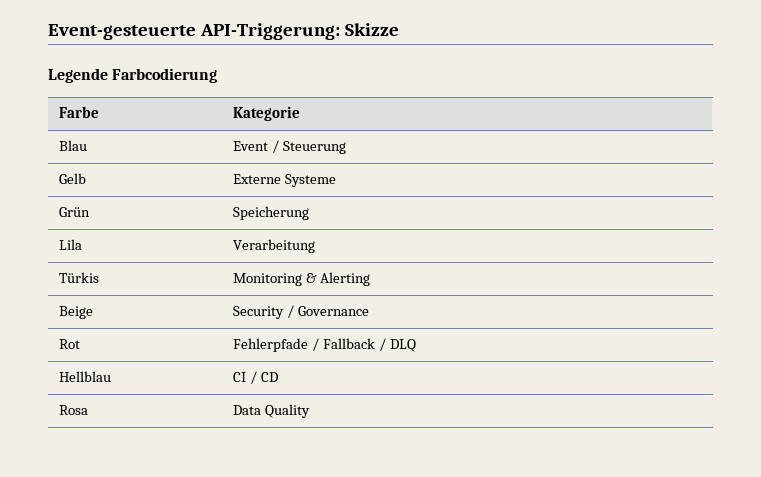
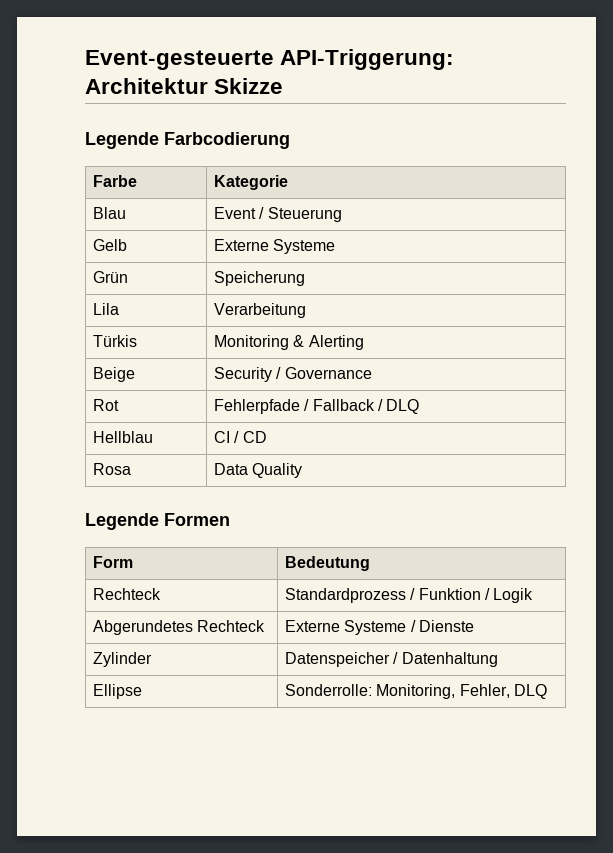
(340, 31) none -> [85,78,208,94] Architektur
(311, 411) none -> [85,513,230,530] [93,556,134,568] [285,556,371,571] [93,588,162,600] [285,588,534,603] [93,620,266,635] [285,620,475,635] [93,652,153,667] [285,652,498,667] [93,684,143,699] [285,684,548,699] // Legende Formen // Form | Bedeutung // Rechteck | Standardprozess / Funktion / Logik // Abgerundetes Rechteck | Externe Systeme / Dienste // Zylinder | Datenspeicher / Datenhaltung // Ellipse | Sonderrolle: Monitoring, Fehler, DLQ

